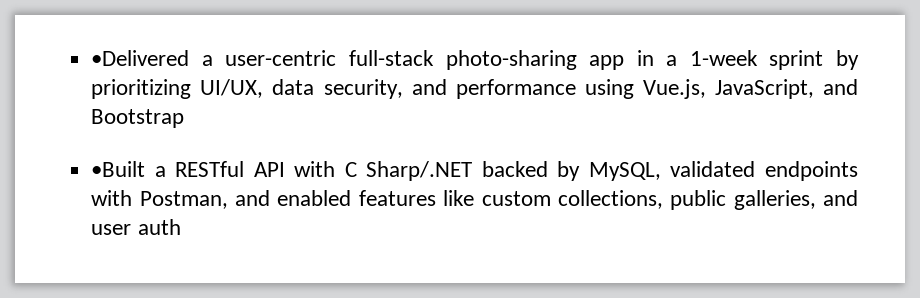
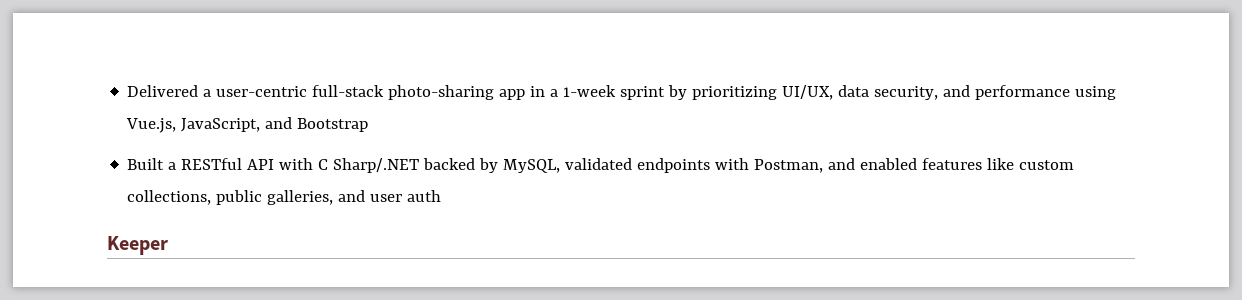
[91,50,190,66] •Delivered -> [127,85,199,97] Delivered
[91,161,146,177] •Built -> [127,158,165,170] Built
(181, 227) none -> [107,236,168,255] // Keeper

